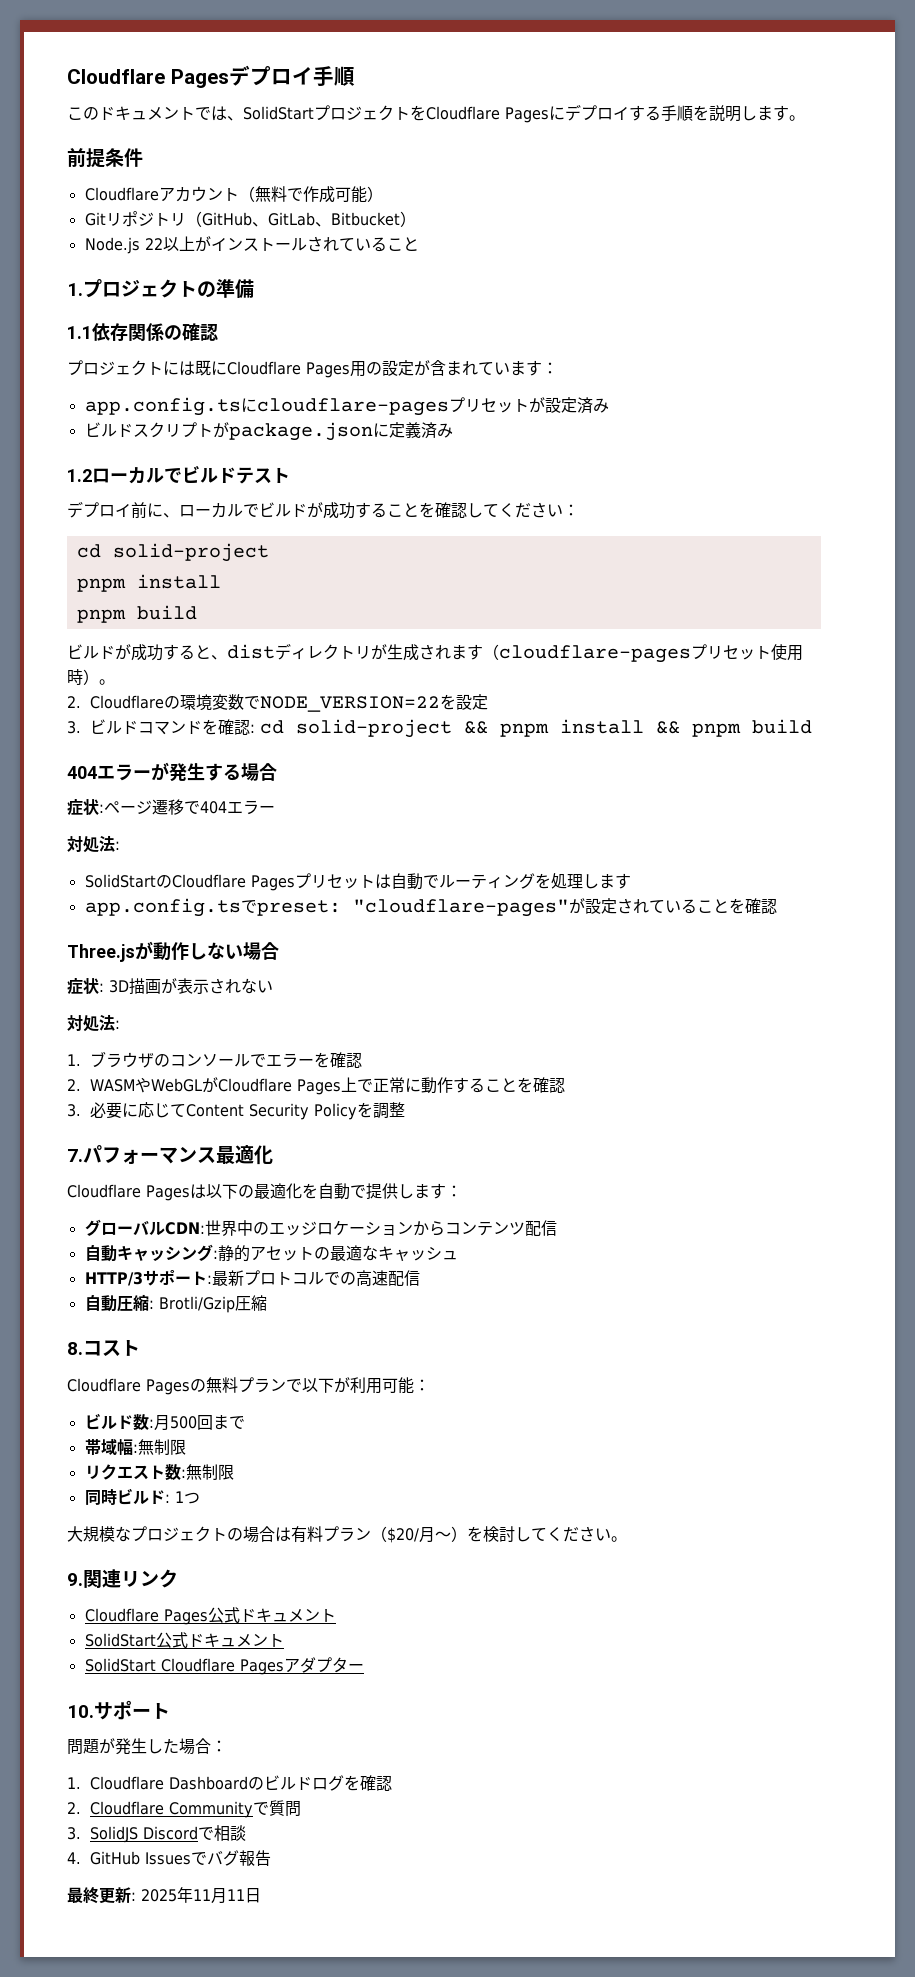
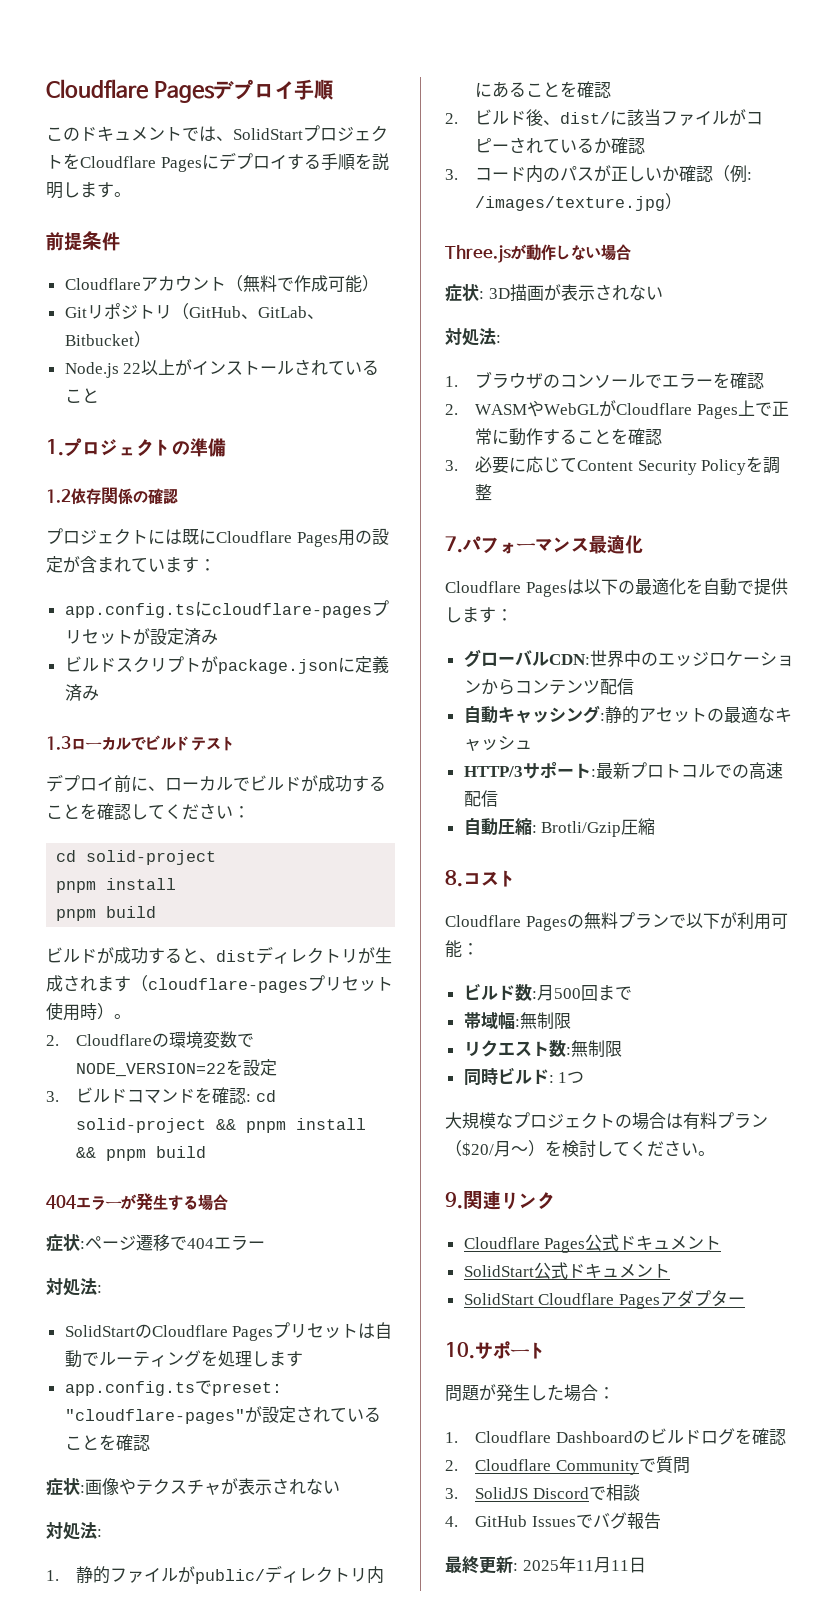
[67,326,92,339] 1.1 -> [46,489,71,503] 1.2
[67,469,92,482] 1.2 -> [46,736,71,750] 1.3
(777, 906) none -> [46,1478,340,1496] [46,1522,102,1540] [46,1565,385,1584] [475,81,612,98] [445,109,764,126] [475,137,646,154] [445,165,753,183] [475,193,683,211] // 症状:画像やテクスチャが表示されない // 対処法: // 1.静的ファイルがpublic/ディレクトリ内にあることを確認 // 2.ビルド後、dist/に該当ファイルがコピーされているか確認 // 3.コード内のパスが正しいか確認（例: /images/texture.jpg）

